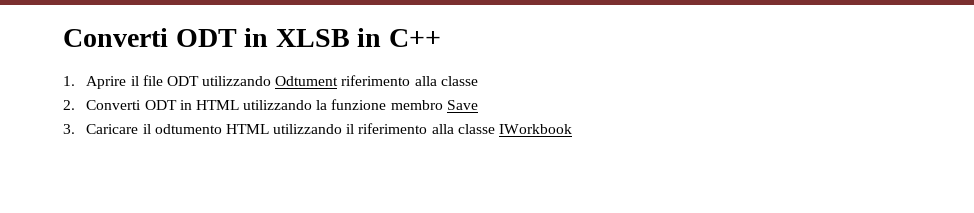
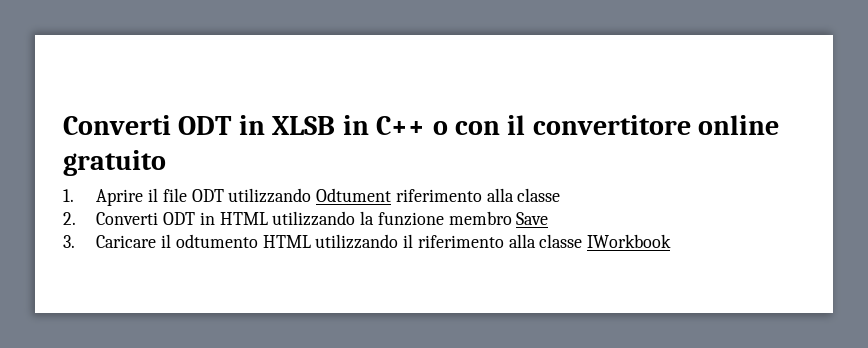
(441, 38) none -> [432,115,780,135] [63,150,166,176] o con il convertitore online gratuito

